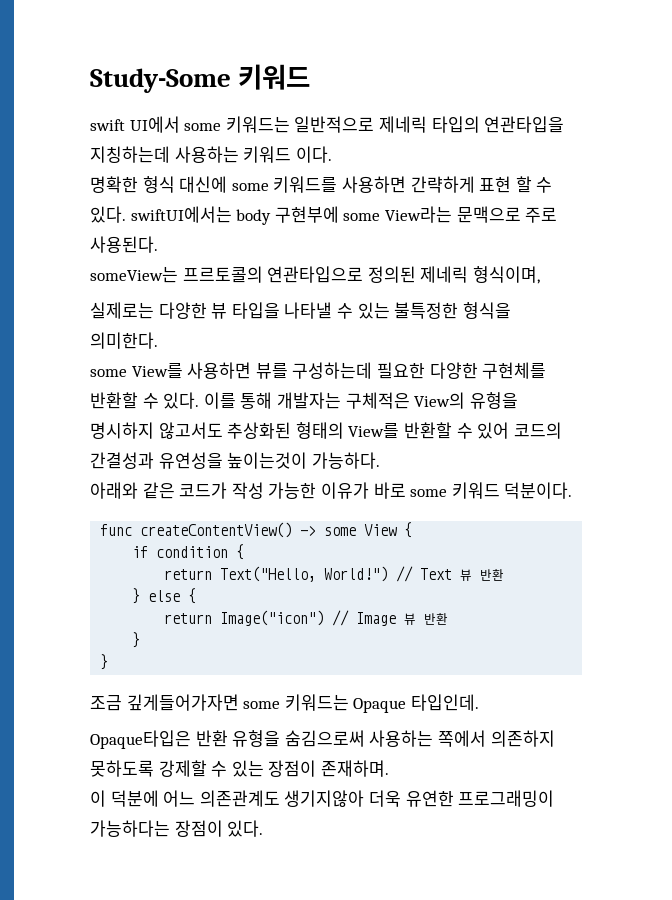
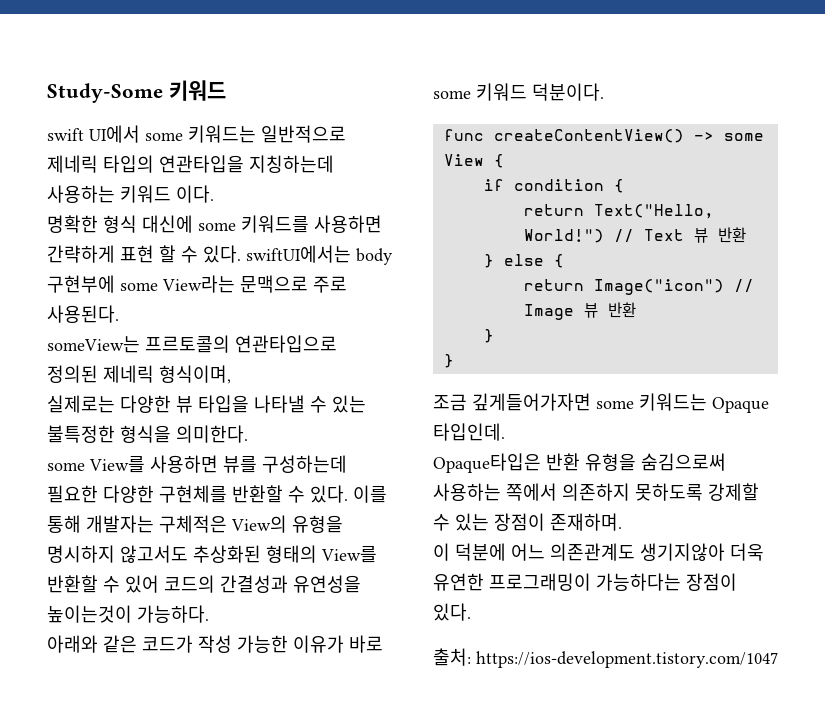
(264, 828) none -> [433,648,778,668] // 출처: https://ios-development.tistory.com/1047

